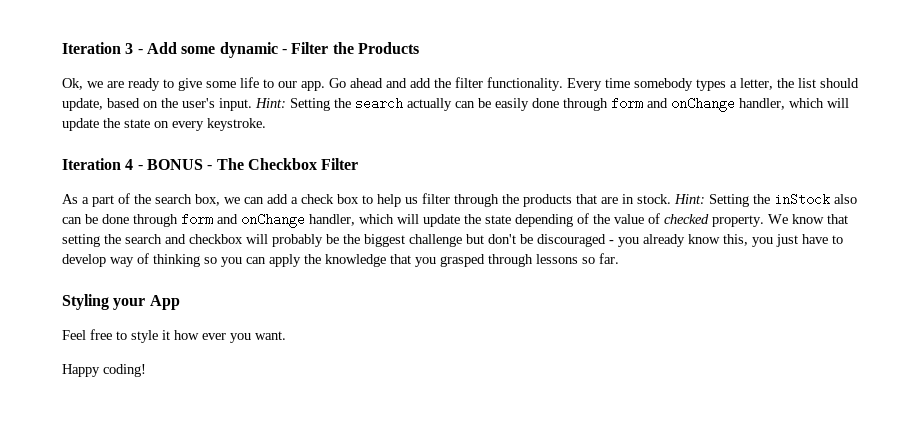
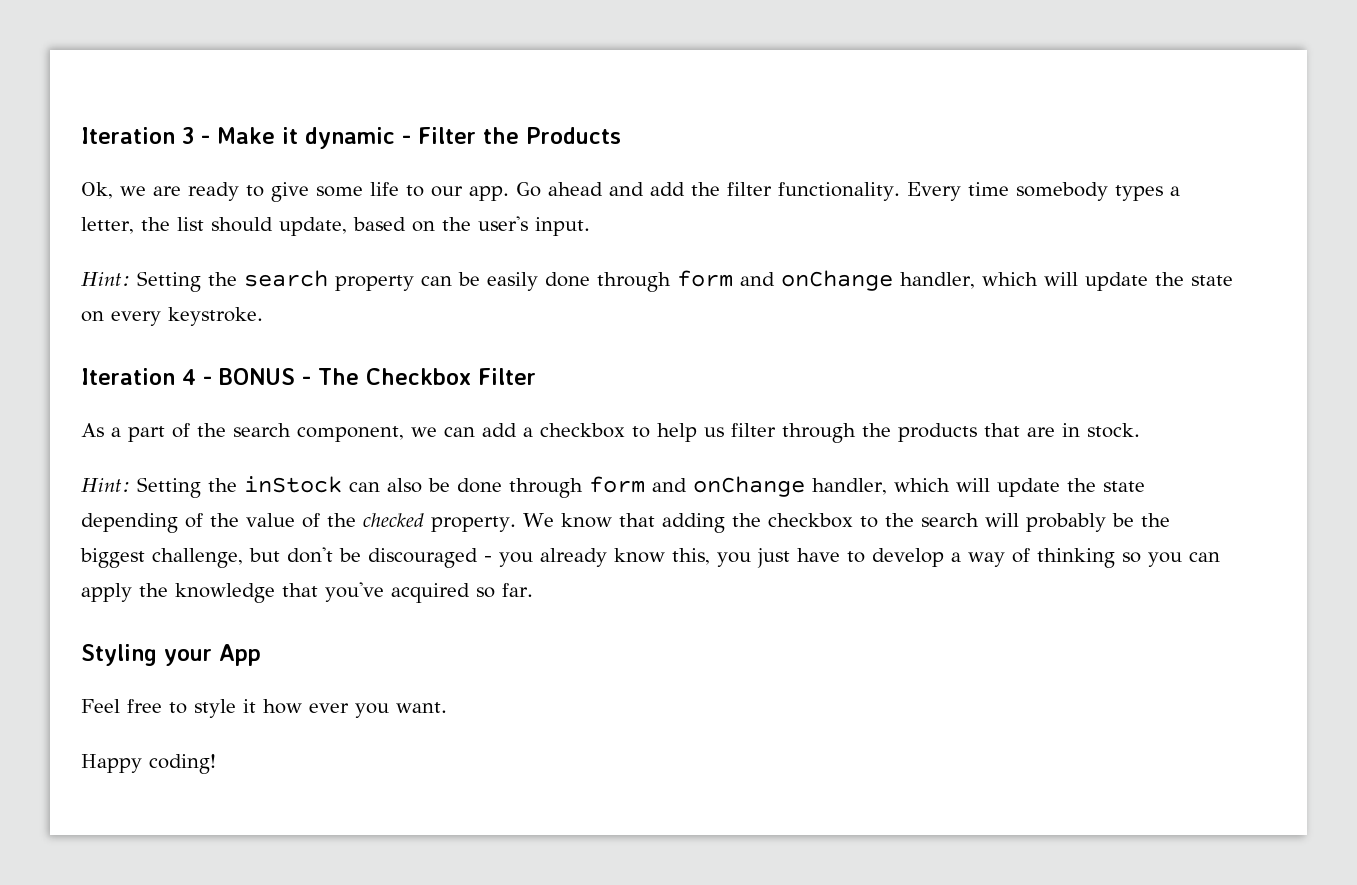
[146,42,216,54] Add some -> [217,127,298,144] Make it
(252, 104) none -> (590, 226) //
[407,98,452,111] actually -> [335,275,414,291] property
[195,194,220,206] box, -> [297,426,404,442] component,
[301,194,359,204] check box -> [540,423,625,438] checkbox
(671, 199) none -> (1140, 430) //
[834,194,857,204] [62,217,82,224] also can -> [349,478,422,493] can also
(660, 218) none -> [327,513,356,527] the
[62,234,243,247] setting the search and checkbox -> [661,513,979,533] adding the checkbox to the search
[409,234,462,247] challenge -> [152,548,243,568] challenge,
(106, 260) none -> [951,552,961,562] a
[415,254,578,267] you grasped through lessons -> [325,582,470,603] you've acquired

